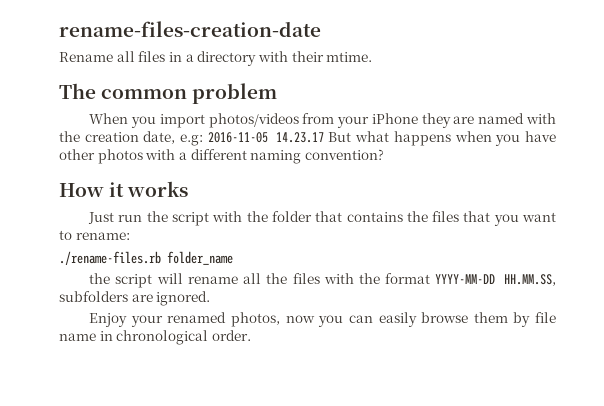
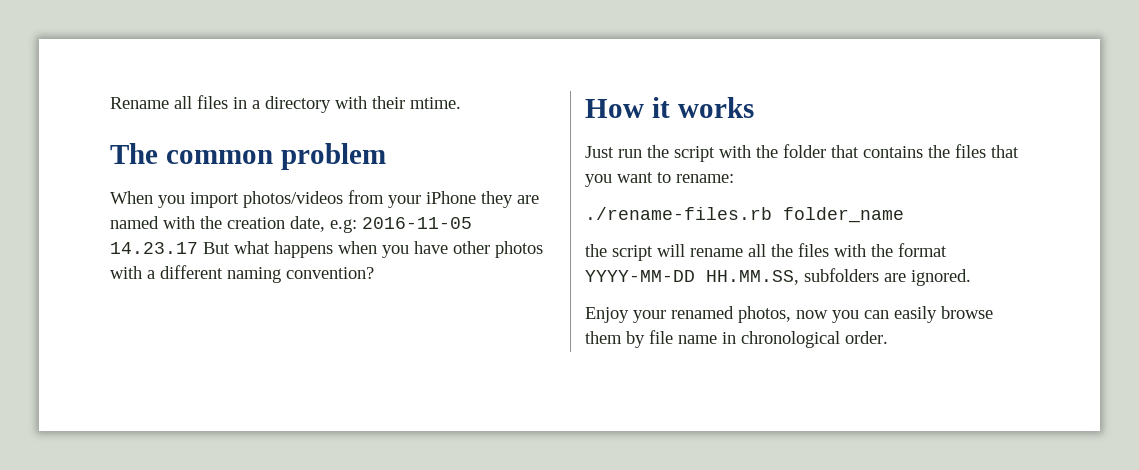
[59,21,321,37] rename-files-creation-date // -> (110, 103) none

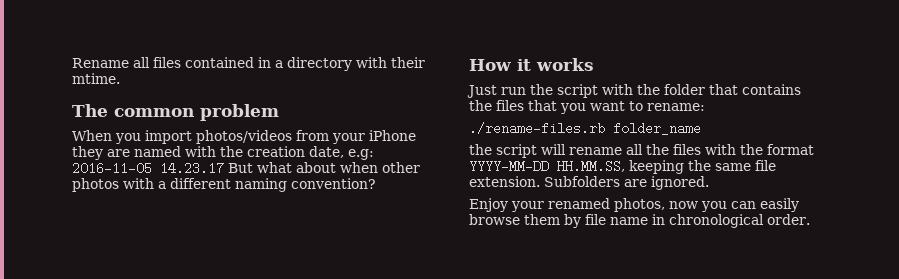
(228, 102) none -> [185,57,254,68] contained
[274,241,448,258] happens when you have -> [296,162,378,173] about when
[804,268,879,282] subfolders -> [629,160,776,174] [469,176,620,187] keeping the same file extension. Subfolders

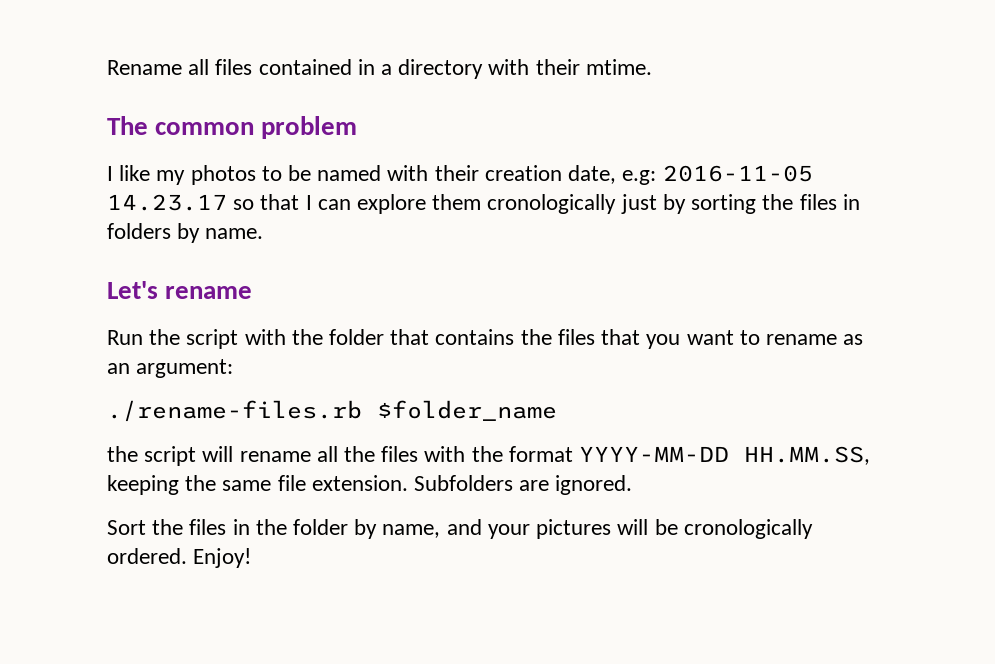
[72,130,416,144] [72,146,130,160] When you import photos/videos from your iPhone they are -> [107,165,312,185] I like my photos to be
[220,146,243,157] the -> [434,165,479,181] their
[228,162,420,173] [72,178,376,192] [469,58,594,71] [467,85,526,98] But what about when other photos with a different naming convention? // How it works // Just run -> [233,194,860,214] [107,223,264,243] [107,281,253,299] [107,330,143,345] so that I can explore them cronologically just by sorting the files in folders by name. // Let's rename // Run
[647,103,705,111] rename: -> [765,334,864,345] [107,359,234,378] rename as an argument:
[613,122,701,135] folder_name -> [377,400,557,421] $folder_name
[469,198,799,212] [469,214,810,228] Enjoy your renamed photos, now you can easily browse them by file name in chronological order. -> [107,519,813,539] [107,548,252,568] Sort the files in the folder by name, and your pictures will be cronologically ordered. Enjoy!

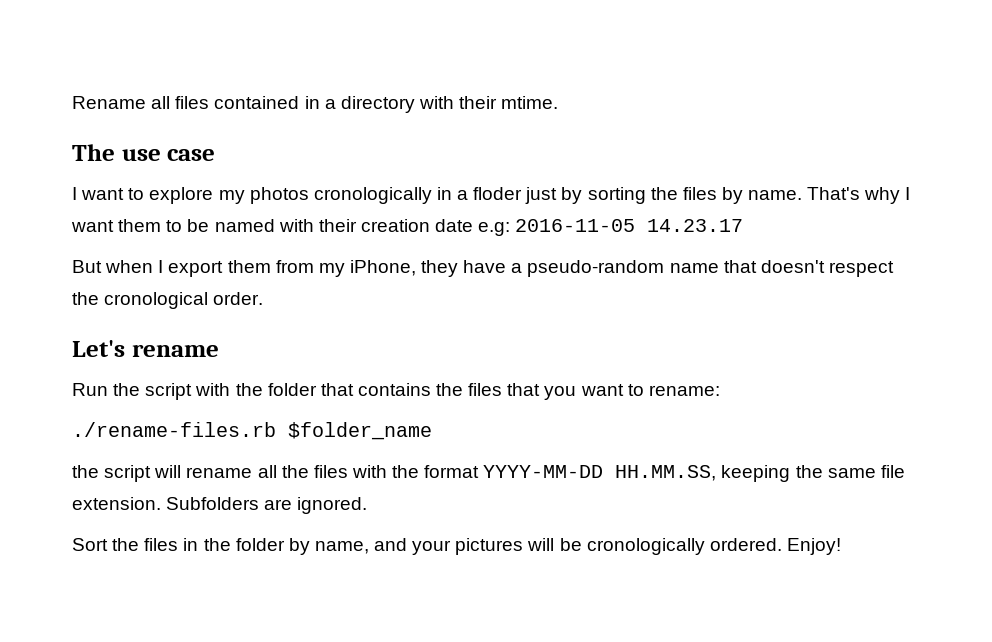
[155,116,358,139] [107,165,256,185] common problem // I like my photos -> [121,149,216,161] [72,187,911,204] [71,219,162,232] use case // I want to explore my photos cronologically in a floder just by sorting the files by name. That's why I want them
[568,165,617,184] date, -> [435,219,474,232] date
[233,194,860,214] [107,223,264,243] so that I can explore them cronologically just by sorting the files in folders by name. -> [72,260,894,277] [72,292,264,309] // But when I export them from my iPhone, they have a pseudo-random name that doesn't respect the cronological order.
[765,334,864,345] [107,359,234,378] rename as an argument: -> [648,385,720,396] rename:

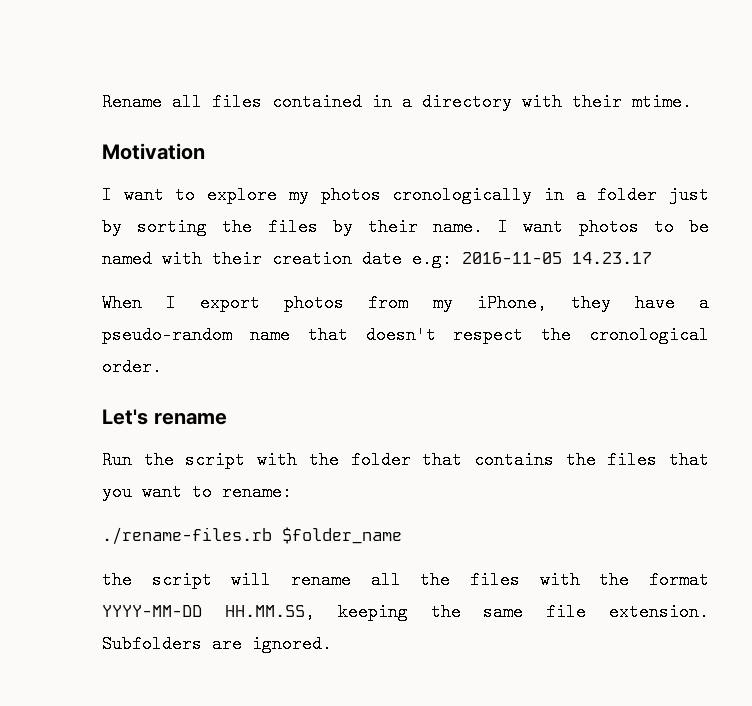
[72,144,216,161] The use case -> [102,143,205,160] Motivation
[473,187,523,200] floder -> [597,186,658,204] folder
[748,187,911,204] [71,219,162,232] name. That's why I want them -> [367,218,639,236] their name. I want photos
[72,260,154,273] But when -> [102,294,142,312] When
[227,260,271,273] them -> [284,294,345,312] photos
[72,538,841,555] // Sort the files in the folder by name, and your pictures will be cronologically ordered. Enjoy! -> (332, 644) none

